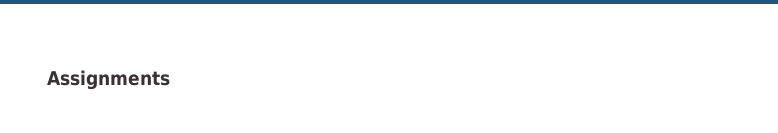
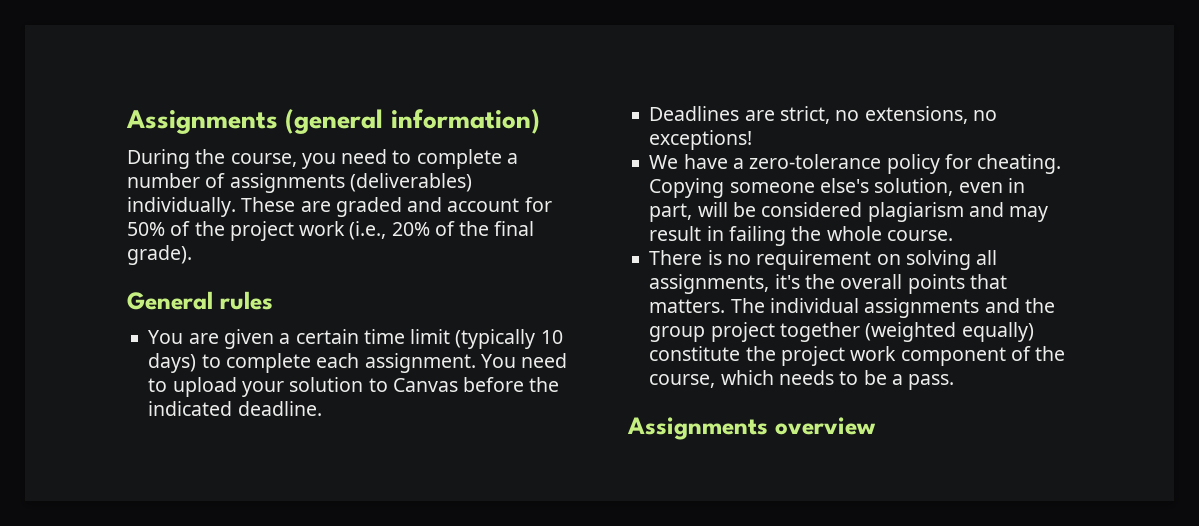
[47,70,170,90] Assignments -> [126,109,540,134] [127,149,518,169] [127,173,472,193] [127,197,552,217] [127,221,535,241] [127,245,192,265] [127,291,273,310] [148,329,563,349] [148,353,568,373] [148,377,560,397] [148,401,322,416] [649,106,997,124] [649,130,753,150] [649,154,1062,174] [649,178,1025,198] [649,202,1049,222] [649,226,953,246] [649,250,998,270] [649,274,1007,294] [649,298,1055,318] [649,322,1034,342] [649,346,1066,366] [649,370,955,390] [627,417,876,440] Assignments (general information) // During the course, you need to complete a number of assignments (deliverables) individually. These are graded and account for 50% of the project work (i.e., 20% of the final grade). // General rules // You are given a certain time limit (typically 10 days) to complete each assignment. You need to upload your solution to Canvas before the indicated deadline. // Deadlines are strict, no extensions, no exceptions! // We have a zero-tolerance policy for cheating. Copying someone else's solution, even in part, will be considered plagiarism and may result in failing the whole course. // There is no requirement on solving all assignments, it's the overall points that matters. The individual assignments and the group project together (weighted equally) constitute the project work component of the course, which needs to be a pass. // Assignments overview

